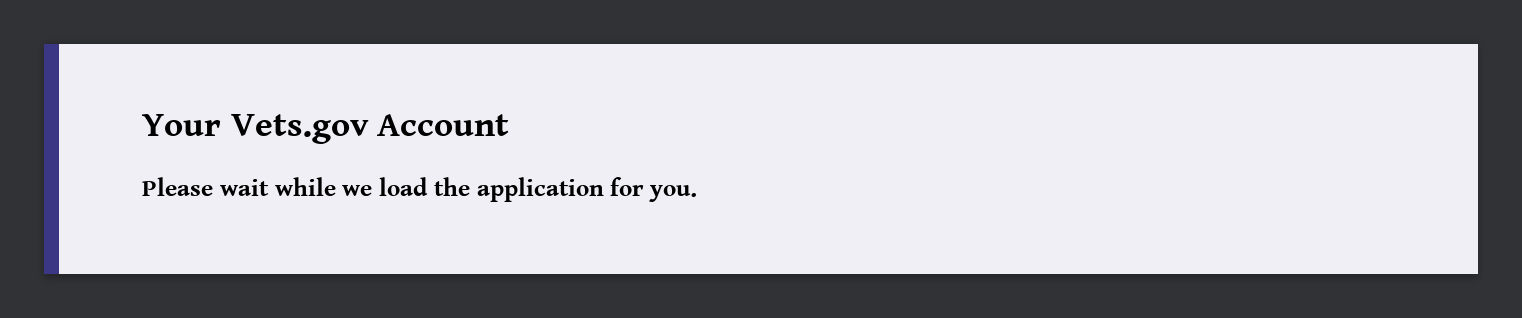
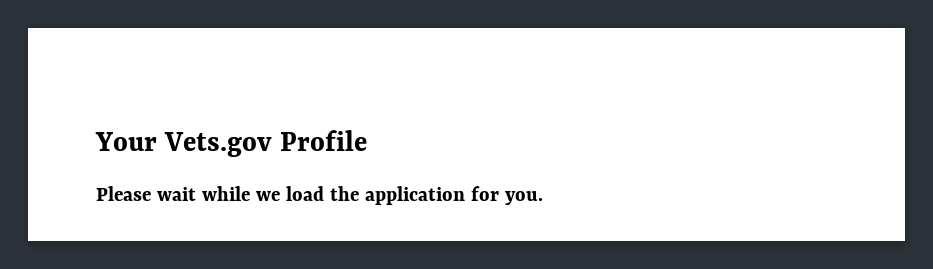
[377,114,510,136] Account -> [280,130,368,151] Profile

